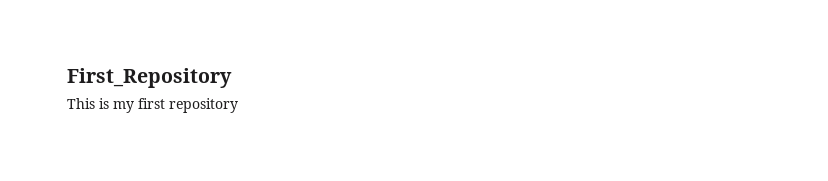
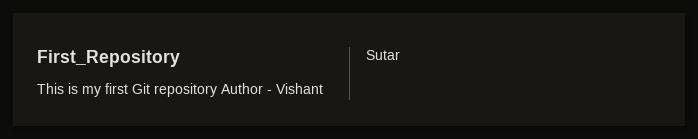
[169,98,238,113] repository -> [132,83,323,97] [366,50,400,60] Git repository Author - Vishant Sutar

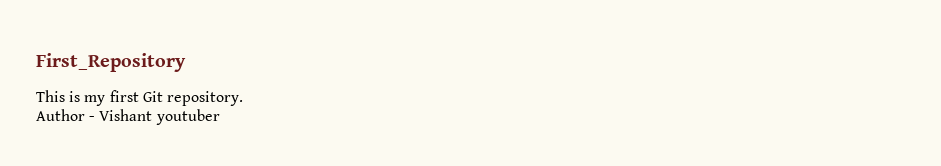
[154,83,217,97] repository -> [166,91,243,106] repository. //
[366,50,400,60] Sutar -> [155,109,220,125] youtuber

